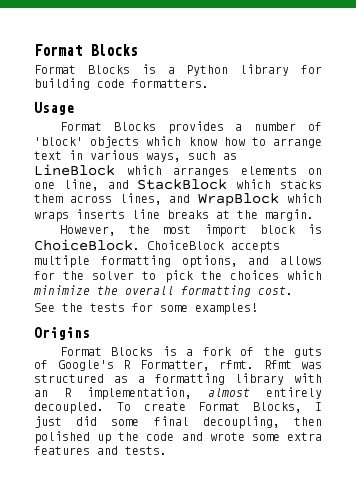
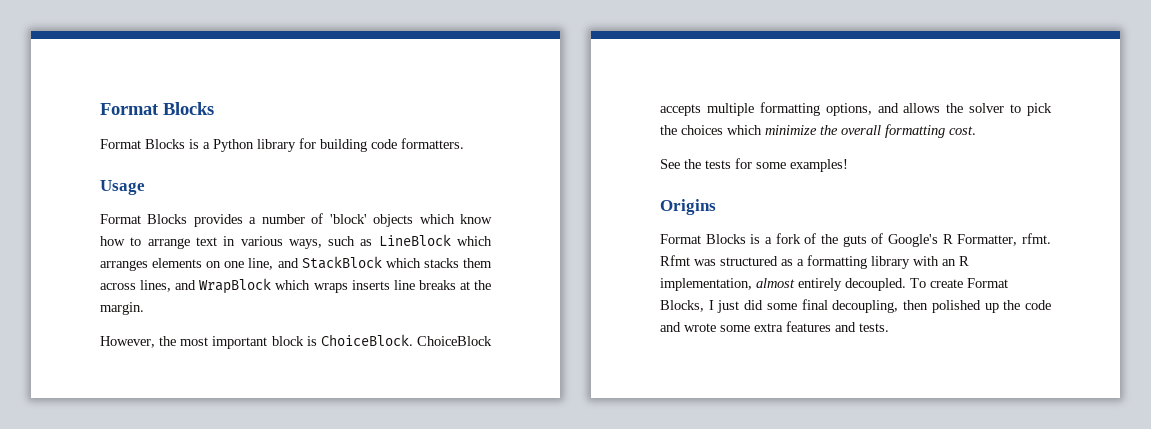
[204,224,247,237] import -> [212,336,268,349] important
[34,271,55,280] for -> (941, 108) none

